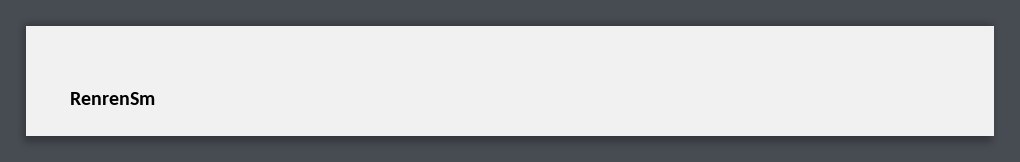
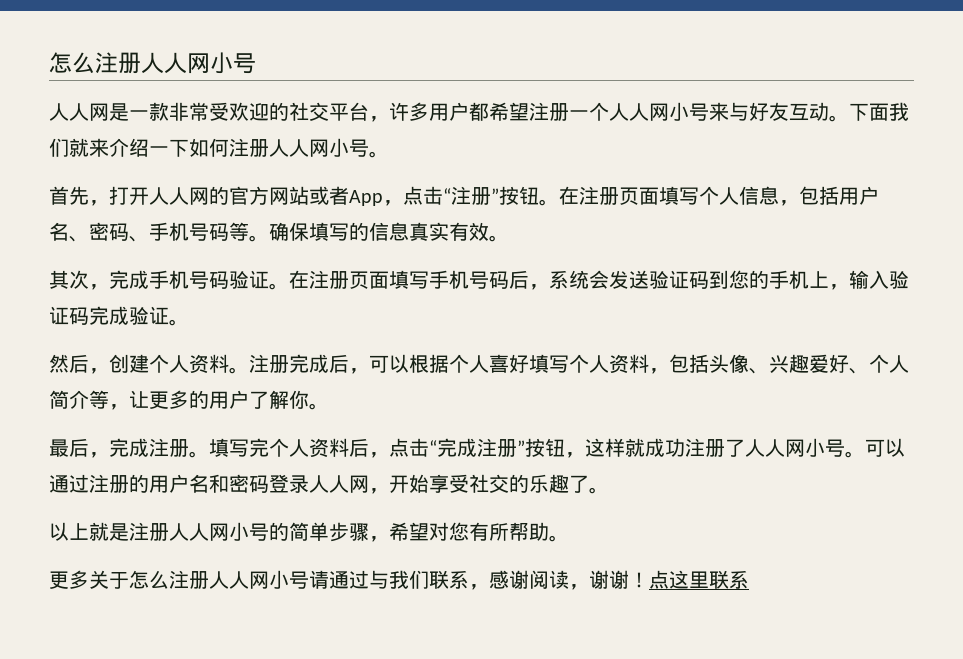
[70,92,155,105] RenrenSm -> [49,52,256,74] [49,102,909,122] [49,138,389,158] [49,186,879,206] [49,222,509,242] [49,270,909,290] [49,306,189,326] [49,354,909,374] [49,390,329,410] [49,438,905,458] [49,474,609,494] [49,522,569,542] [49,570,749,590] 怎么注册人人网小号 // 人人网是一款非常受欢迎的社交平台，许多用户都希望注册一个人人网小号来与好友互动。下面我们就来介绍一下如何注册人人网小号。 // 首先，打开人人网的官方网站或者App，点击“注册”按钮。在注册页面填写个人信息，包括用户名、密码、手机号码等。确保填写的信息真实有效。 // 其次，完成手机号码验证。在注册页面填写手机号码后，系统会发送验证码到您的手机上，输入验证码完成验证。 // 然后，创建个人资料。注册完成后，可以根据个人喜好填写个人资料，包括头像、兴趣爱好、个人简介等，让更多的用户了解你。 // 最后，完成注册。填写完个人资料后，点击“完成注册”按钮，这样就成功注册了人人网小号。可以通过注册的用户名和密码登录人人网，开始享受社交的乐趣了。 // 以上就是注册人人网小号的简单步骤，希望对您有所帮助。 // 更多关于怎么注册人人网小号请通过与我们联系，感谢阅读，谢谢！点这里联系

